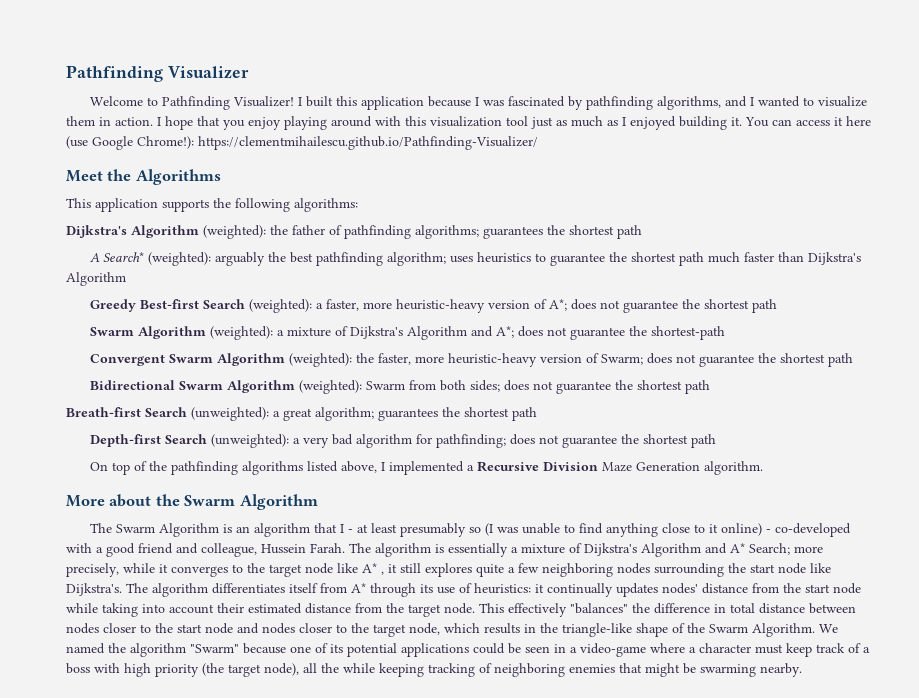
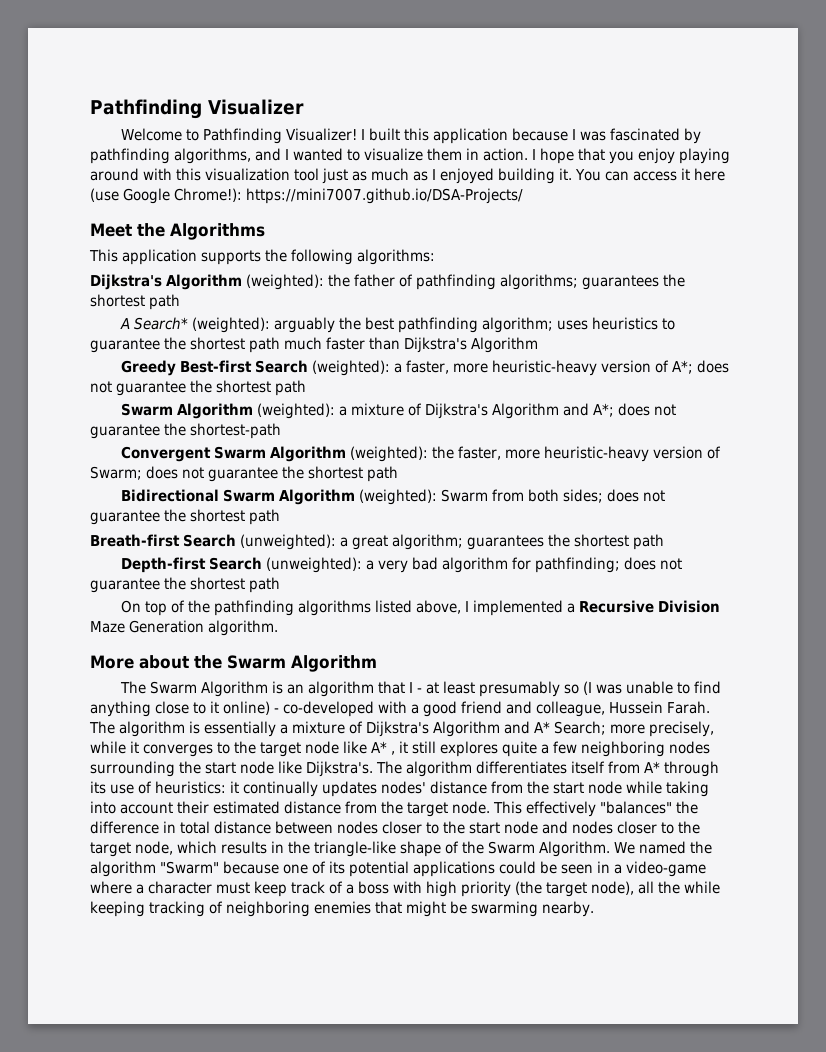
[198,136,538,150] https://clementmihailescu.github.io/Pathfinding-Visualizer/ -> [246,188,523,204] https://mini7007.github.io/DSA-Projects/

